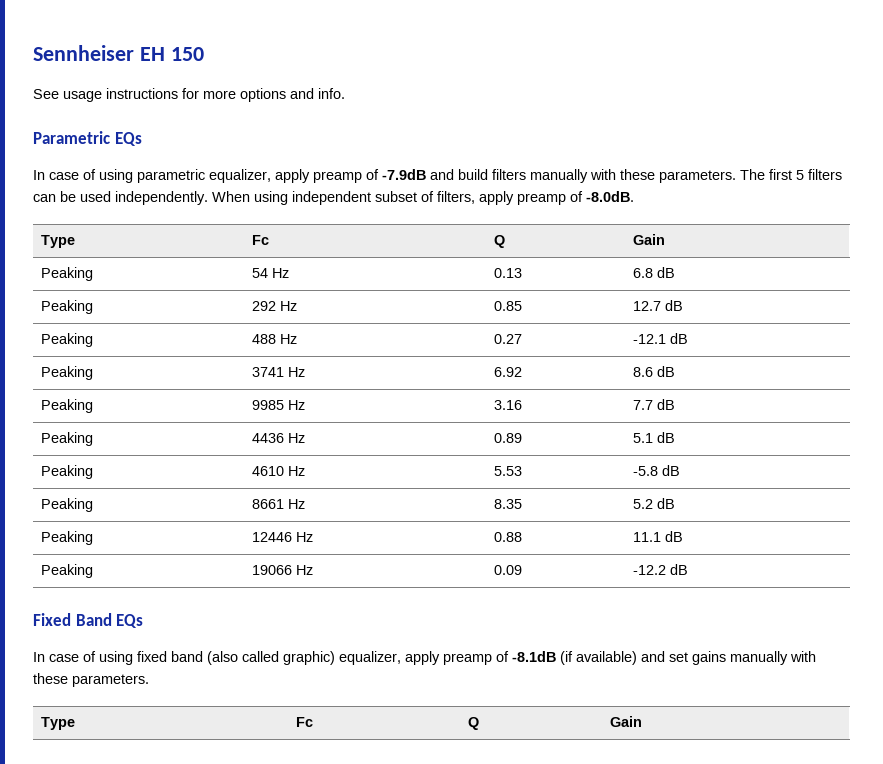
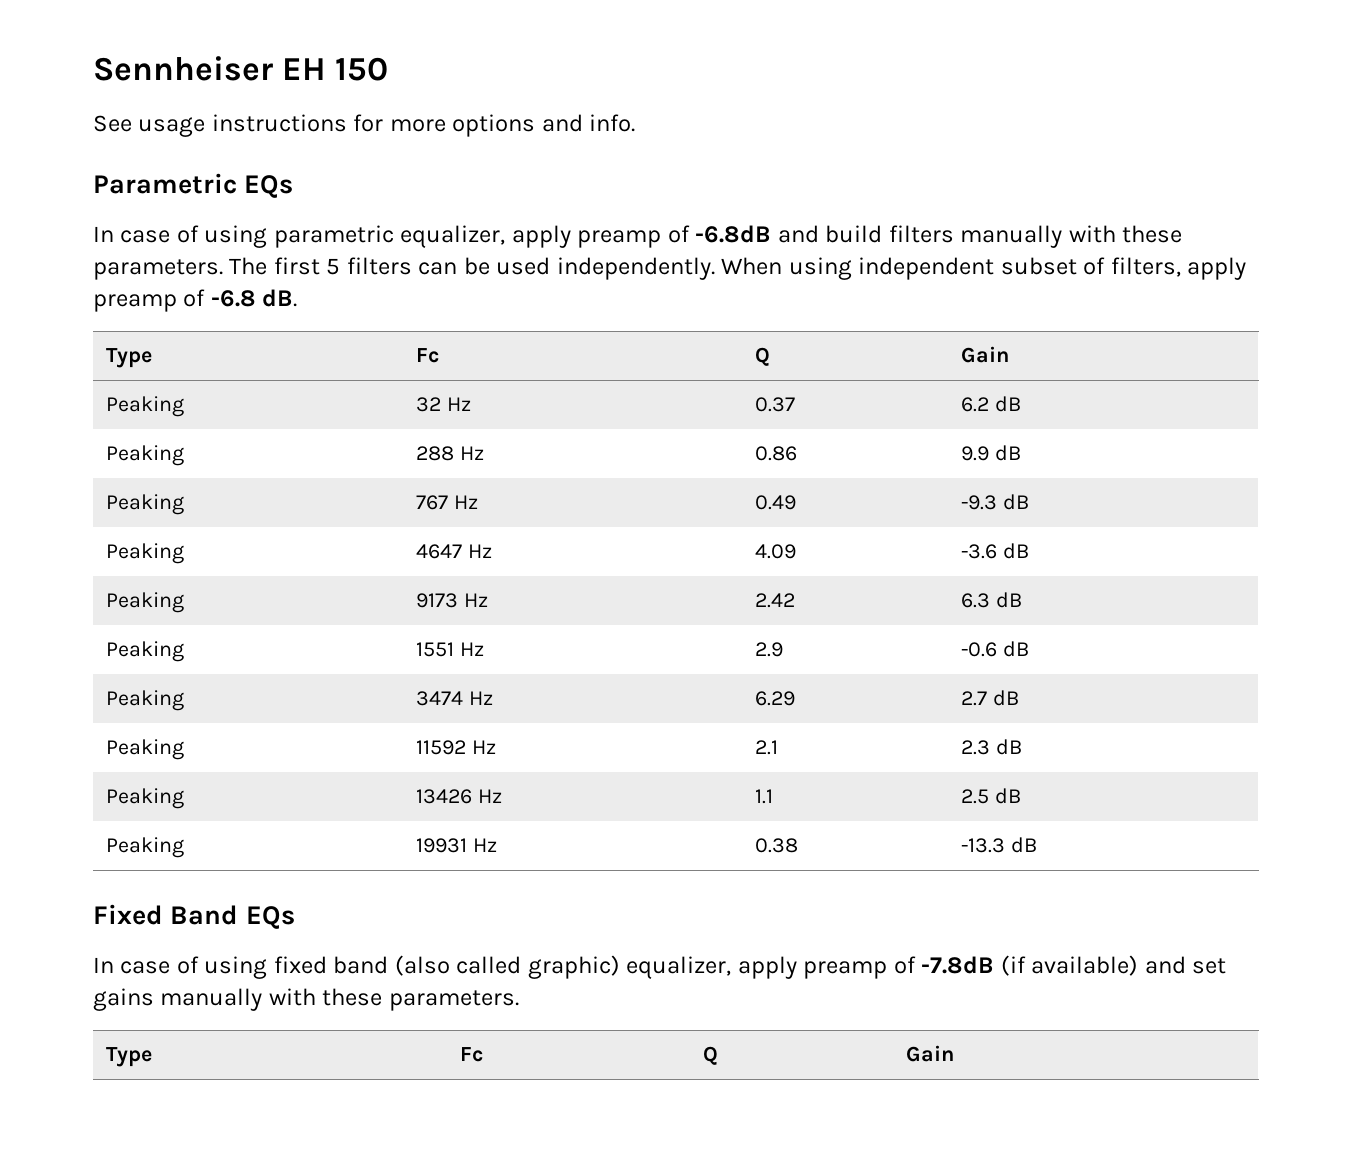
[382,169,426,180] -7.9dB -> [695,225,772,243] -6.8dB
[586,191,634,202] -8.0dB. -> [210,289,298,307] -6.8 dB.
[252,268,290,278] [494,268,523,278] [633,267,676,278] [41,300,94,314] [252,301,298,311] [494,301,523,311] [633,300,684,311] [41,333,94,347] [252,334,298,344] [494,334,523,344] [633,333,689,344] [41,366,94,380] [252,367,306,377] [494,367,523,377] [633,366,676,377] [41,399,94,413] [252,400,306,410] [494,400,523,410] [633,399,676,410] [41,432,94,446] [252,433,306,443] [494,433,523,443] [633,432,676,443] [41,465,94,479] [252,466,306,476] [494,466,523,476] [633,465,681,476] [41,498,94,512] [252,499,306,509] [494,499,523,509] [633,498,676,509] [41,531,94,545] [252,532,314,542] [494,532,523,542] [633,531,684,542] [41,564,94,578] [252,565,314,575] [494,565,523,575] [633,565,667,575] 54 Hz | 0.13 | 6.8 dB // Peaking | 292 Hz | 0.85 | 12.7 dB // Peaking | 488 Hz | 0.27 | -12.1 dB // Peaking | 3741 Hz | 6.92 | 8.6 dB // Peaking | 9985 Hz | 3.16 | 7.7 dB // Peaking | 4436 Hz | 0.89 | 5.1 dB // Peaking | 4610 Hz | 5.53 | -5.8 dB // Peaking | 8661 Hz | 8.35 | 5.2 dB // Peaking | 12446 Hz | 0.88 | 11.1 dB // Peaking | 19066 Hz | 0.09 | -12.2 -> [415,397,471,412] [754,397,795,412] [960,396,1021,412] [105,445,184,466] [415,446,484,461] [754,446,797,461] [960,445,1021,461] [105,494,184,515] [415,495,478,510] [754,495,796,510] [960,494,1029,510] [105,543,184,564] [415,544,492,559] [754,544,796,559] [960,543,1029,559] [105,592,184,613] [415,593,488,608] [754,593,795,608] [960,592,1022,608] [105,641,184,662] [415,642,484,657] [754,642,783,657] [960,641,1029,657] [105,690,184,711] [415,691,493,706] [754,691,795,706] [960,690,1019,706] [105,739,184,760] [415,740,496,755] [754,740,778,755] [960,739,1022,755] [105,788,184,809] [415,789,502,804] [754,789,773,804] [960,788,1021,804] [105,837,184,858] [415,838,497,853] [754,838,798,853] [960,838,1005,853] 32 Hz | 0.37 | 6.2 dB // Peaking | 288 Hz | 0.86 | 9.9 dB // Peaking | 767 Hz | 0.49 | -9.3 dB // Peaking | 4647 Hz | 4.09 | -3.6 dB // Peaking | 9173 Hz | 2.42 | 6.3 dB // Peaking | 1551 Hz | 2.9 | -0.6 dB // Peaking | 3474 Hz | 6.29 | 2.7 dB // Peaking | 11592 Hz | 2.1 | 2.3 dB // Peaking | 13426 Hz | 1.1 | 2.5 dB // Peaking | 19931 Hz | 0.38 | -13.3
[512,651,556,662] -8.1dB -> [921,956,995,974] -7.8dB

